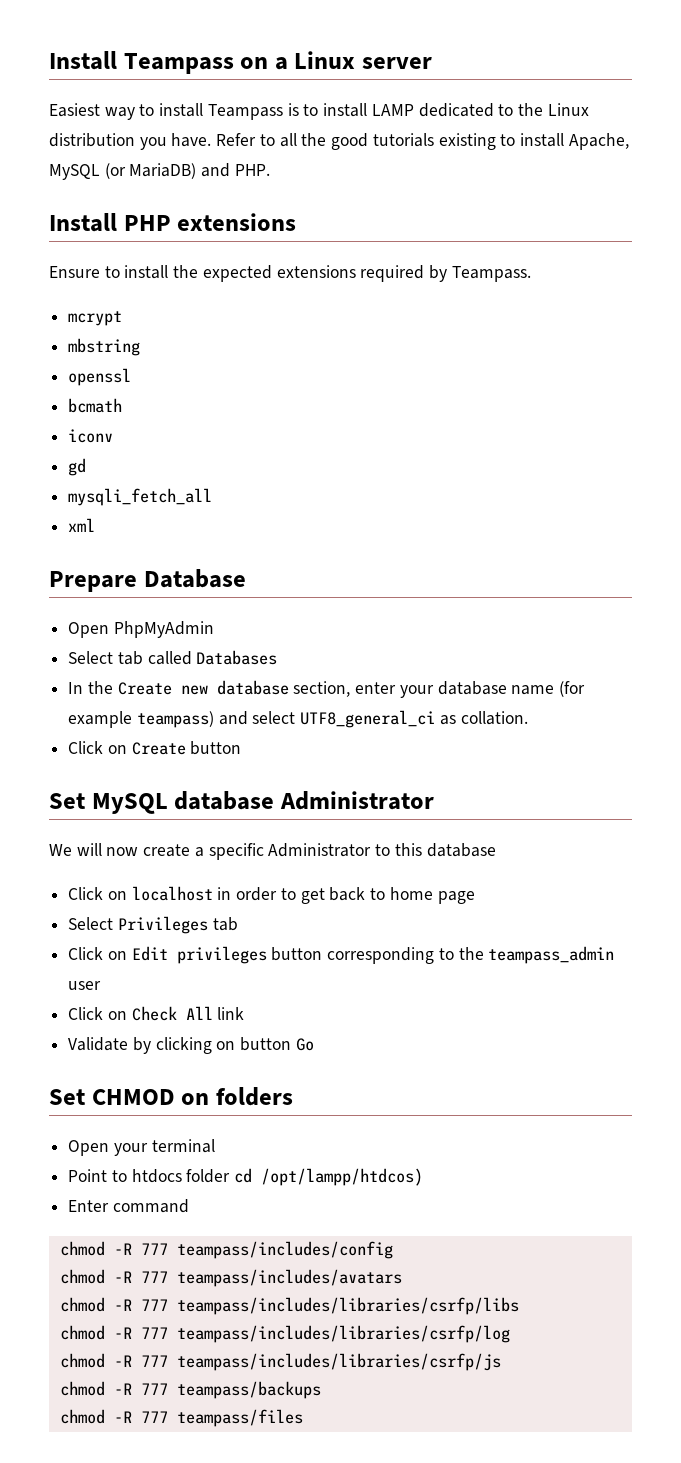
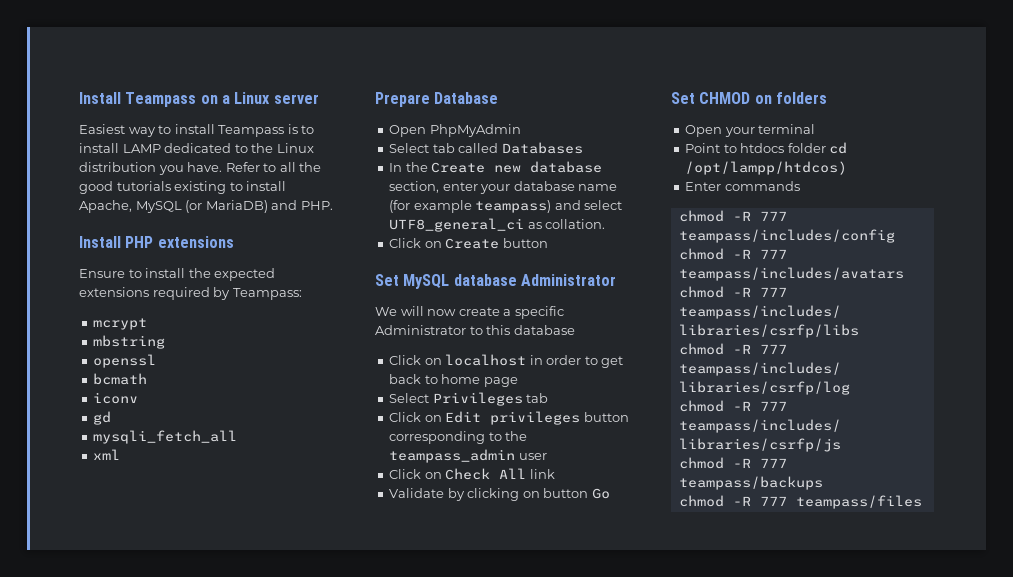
[451,266,531,282] Teampass. -> [232,288,302,300] Teampass:
[112,1199,189,1213] command -> [724,181,800,191] commands

